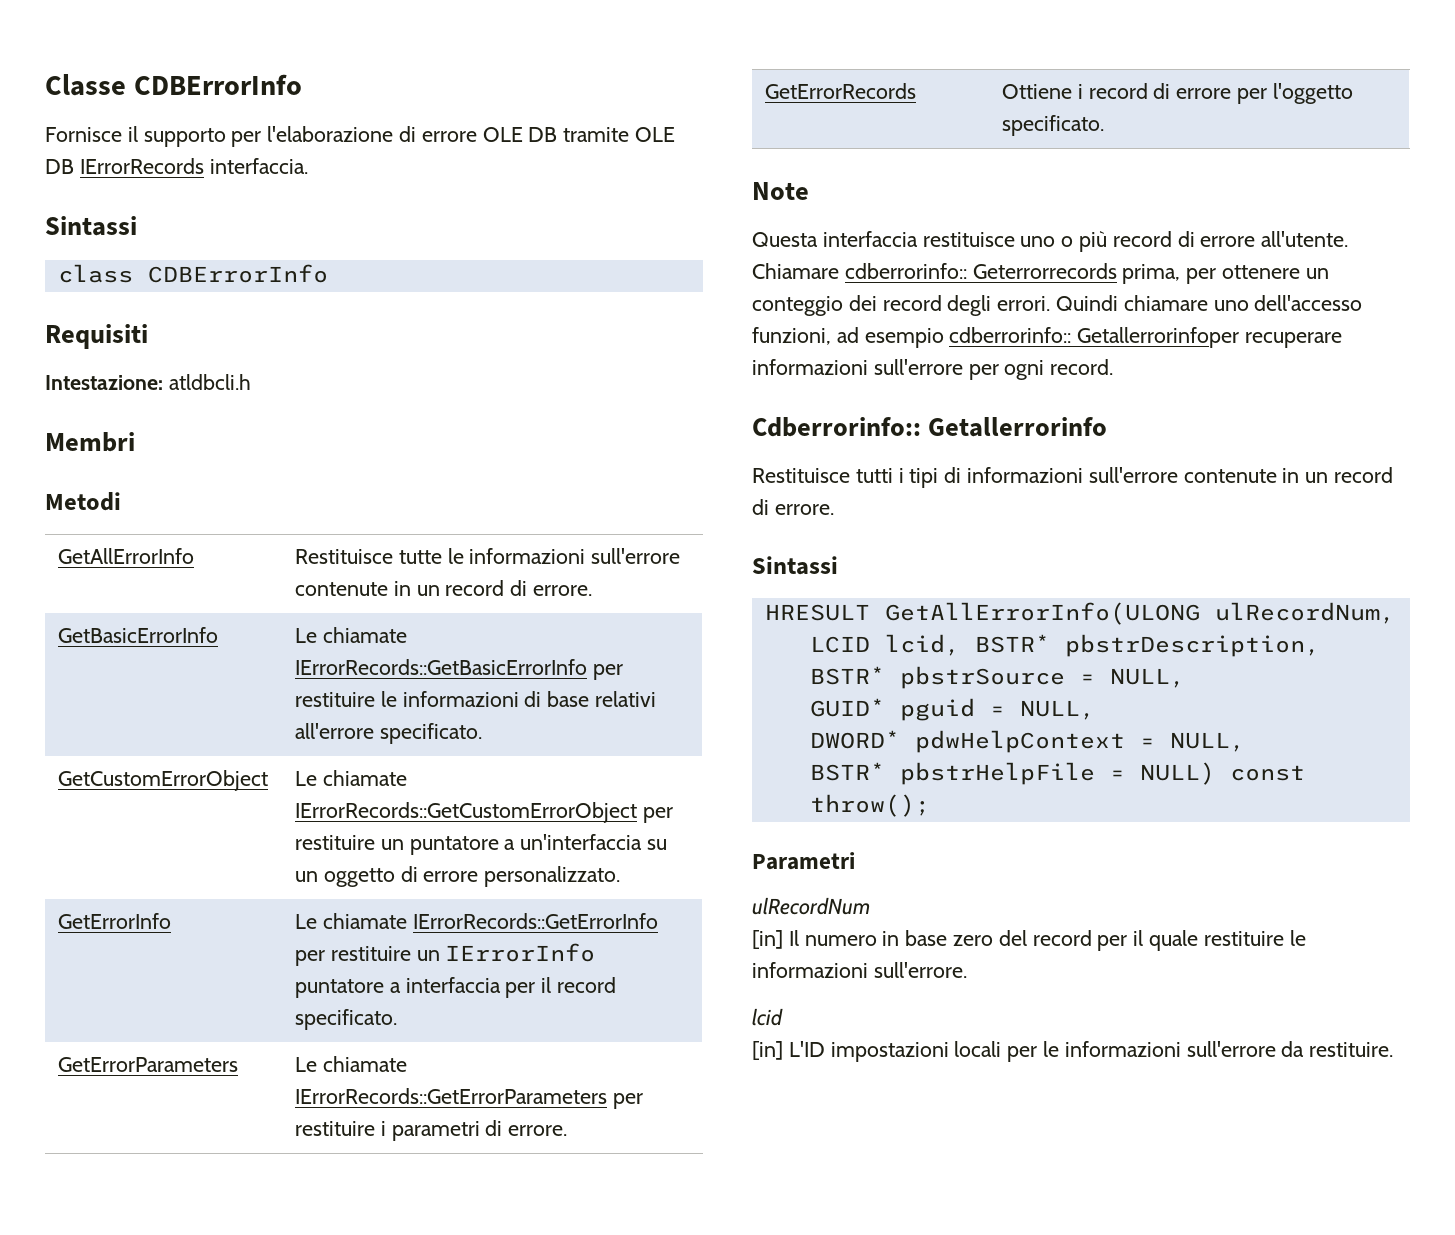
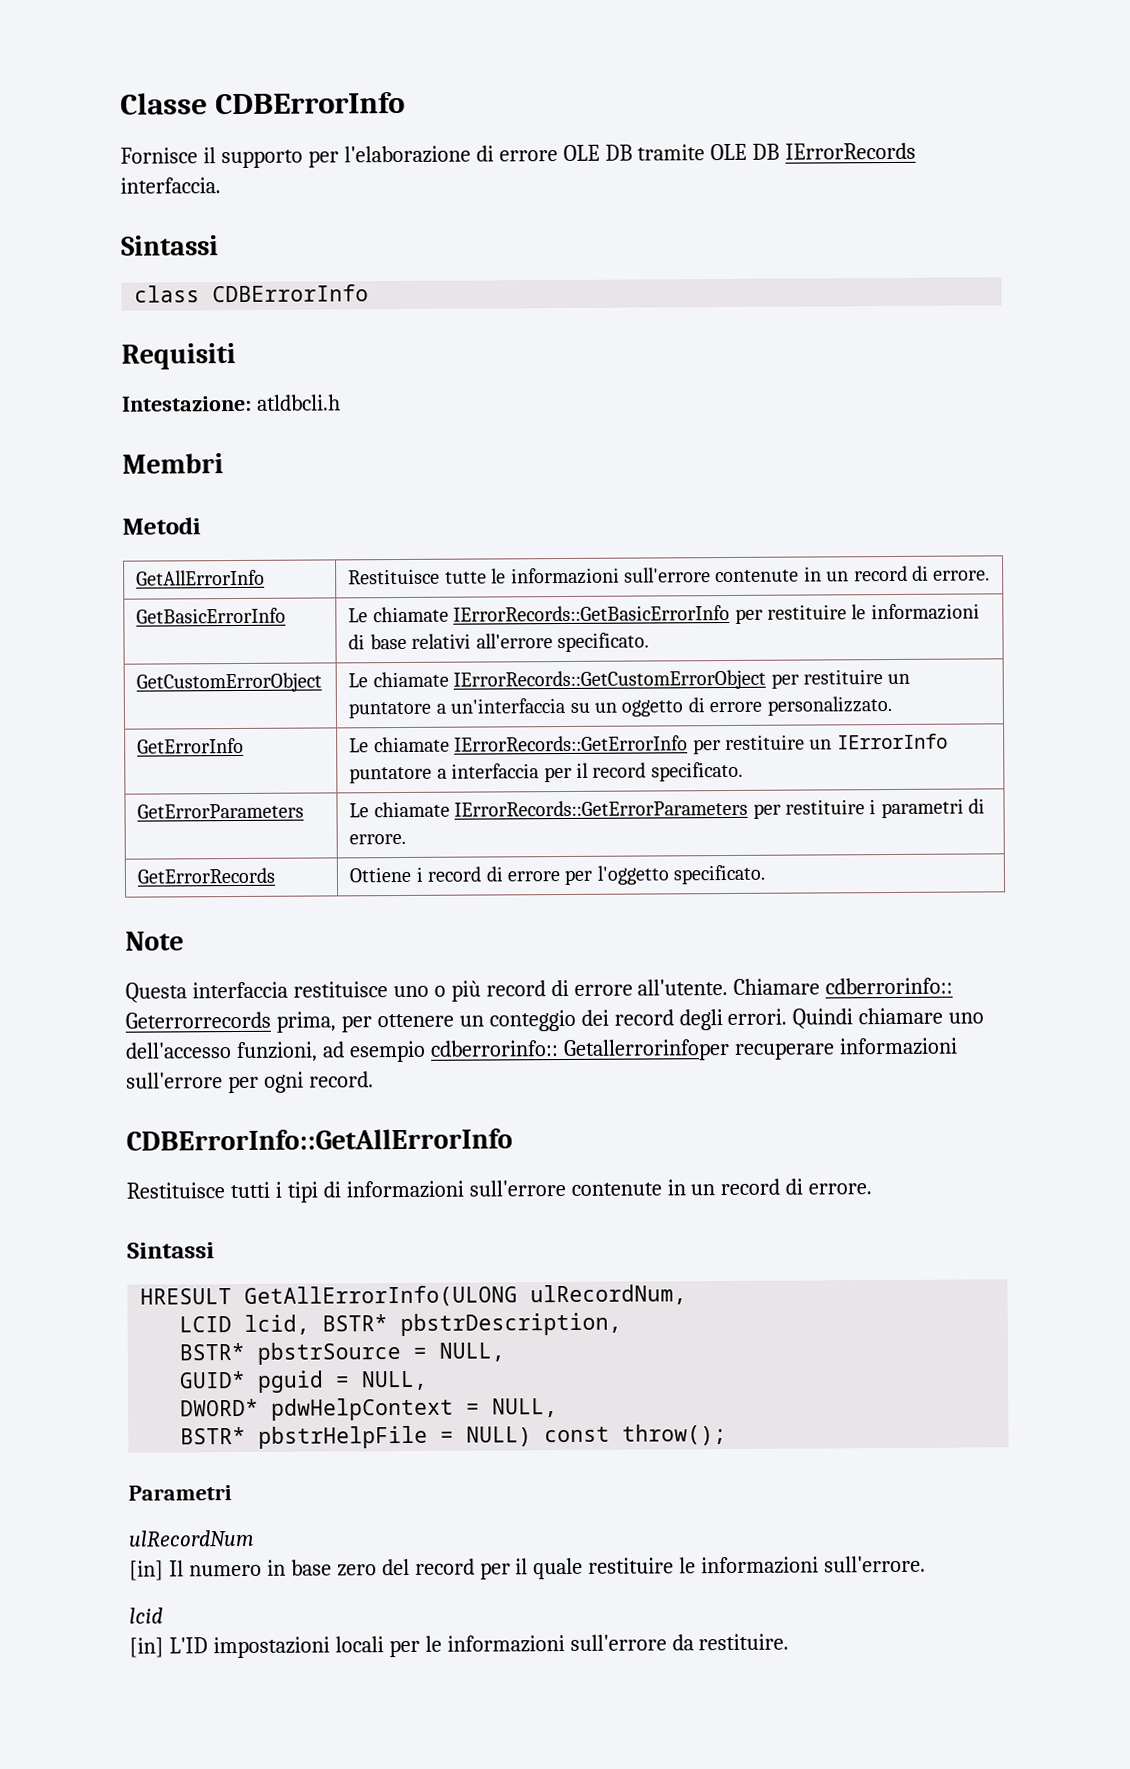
[752,417,1108,437] Cdberrorinfo:: Getallerrorinfo -> [126,1128,513,1151] CDBErrorInfo::GetAllErrorInfo

